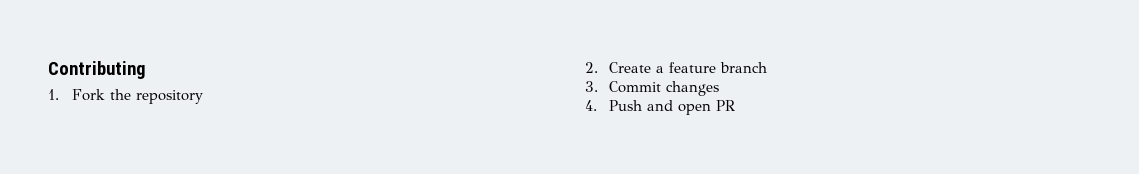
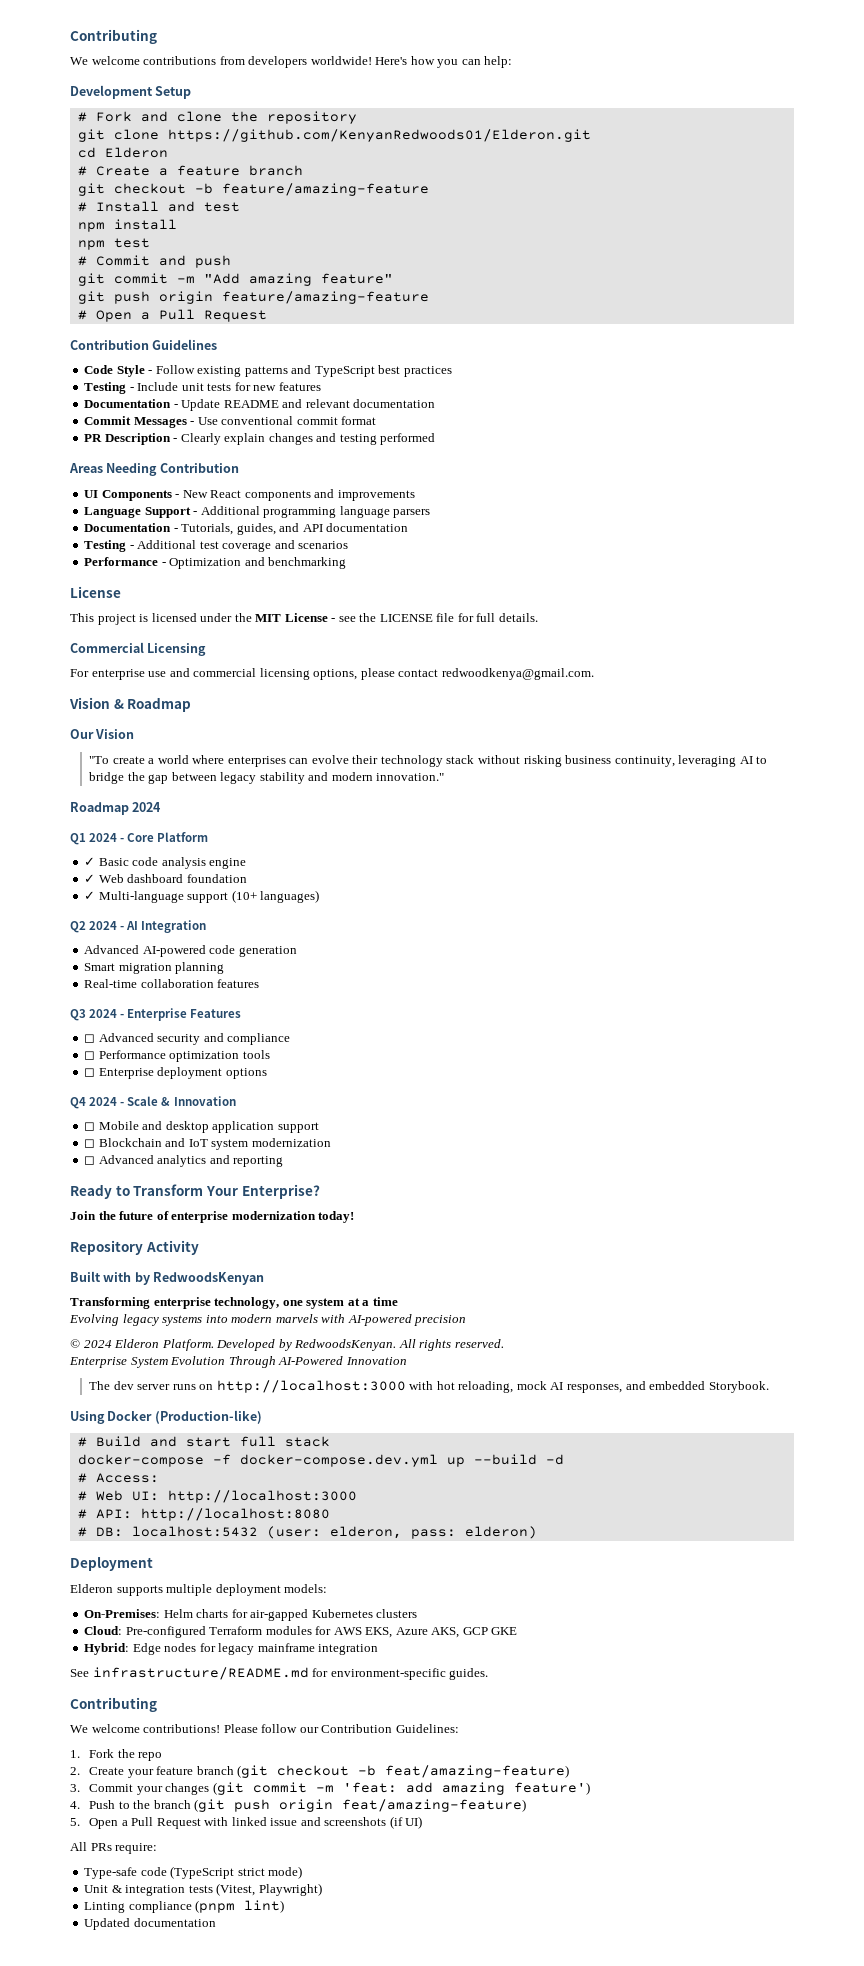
[48,61,146,79] [48,89,203,104] [585,62,767,73] Contributing // 1. Fork the repository // 2. Create a feature branch -> [70,29,157,44] [70,56,513,68] [70,85,192,99] [77,111,357,124] [77,129,591,142] [77,147,168,158] [77,165,303,176] [77,183,429,196] [77,201,240,212] [77,219,177,232] [77,238,150,250] [77,255,231,268] [77,273,393,286] [77,291,429,304] [77,309,267,322] [70,339,218,350] [84,365,452,377] [84,382,321,394] [84,399,436,411] [84,416,377,428] [84,433,436,445] [69,463,239,476] [84,489,415,501] [84,506,431,518] [84,523,409,535] [84,540,349,552] [84,557,347,569] [70,586,121,598] [70,613,538,625] [70,642,207,656] [70,668,594,680] [69,697,192,712] [70,729,135,739] [89,755,768,767] [89,772,445,784] [70,802,162,815] [70,832,209,845] [84,857,247,869] [84,874,247,883] [84,890,320,903] [70,920,207,933] [84,945,297,957] [84,962,225,974] [84,979,260,988] [70,1008,242,1021] [84,1033,291,1045] [84,1050,270,1062] [84,1067,267,1079] [70,1096,236,1109] [84,1121,319,1133] [84,1138,331,1150] [84,1155,284,1167] [70,1184,320,1199] [70,1211,355,1223] [70,1240,199,1255] [70,1271,265,1285] [70,1297,398,1309] [69,1314,467,1326] [70,1339,504,1351] [69,1356,407,1368] [89,1380,769,1393] [70,1410,262,1424] [77,1436,330,1447] [77,1454,564,1467] [77,1473,159,1483] [77,1490,357,1503] [77,1508,330,1521] [77,1526,537,1539] [70,1557,153,1571] [70,1584,328,1596] [84,1609,418,1621] [84,1626,518,1638] [84,1643,379,1655] [70,1667,489,1680] [70,1697,157,1712] [70,1724,459,1733] [70,1749,163,1761] [70,1765,570,1778] Contributing // We welcome contributions from developers worldwide! Here's how you can help: // Development Setup // # Fork and clone the repository // git clone https://github.com/KenyanRedwoods01/Elderon.git // cd Elderon // # Create a feature branch // git checkout -b feature/amazing-feature // # Install and test // npm install // npm test // # Commit and push // git commit -m "Add amazing feature" // git push origin feature/amazing-feature // # Open a Pull Request // Contribution Guidelines // Code Style - Follow existing patterns and TypeScript best practices // Testing - Include unit tests for new features // Documentation - Update README and relevant documentation // Commit Messages - Use conventional commit format // PR Description - Clearly explain changes and testing performed // Areas Needing Contribution // UI Components - New React components and improvements // Language Support - Additional programming language parsers // Documentation - Tutorials, guides, and API documentation // Testing - Additional test coverage and scenarios // Performance - Optimization and benchmarking // License // This project is licensed under the MIT License - see the LICENSE file for full details. // Commercial Licensing // For enterprise use and commercial licensing options, please contact redwoodkenya@gmail.com. // Vision & Roadmap // Our Vision // "To create a world where enterprises can evolve their technology stack without risking business continuity, leveraging AI to bridge the gap between legacy stability and modern innovation." // Roadmap 2024 // Q1 2024 - Core Platform // ✓ Basic code analysis engine // ✓ Web dashboard foundation // ✓ Multi-language support (10+ languages) // Q2 2024 - AI Integration // Advanced AI-powered code generation // Smart migration planning // Real-time collaboration features // Q3 2024 - Enterprise Features // ◻ Advanced security and compliance // ◻ Performance optimization tools // ◻ Enterprise deployment options // Q4 2024 - Scale & Innovation // ◻ Mobile and desktop application support // ◻ Blockchain and IoT system modernization // ◻ Advanced analytics and reporting // Ready to Transform Your Enterprise? // Join the future of enterprise modernization today! // Repository Activity // Built with by RedwoodsKenyan // Transforming enterprise technology, one system at a time // Evolving legacy systems into modern marvels with AI-powered precision // © 2024 Elderon Platform. Developed by RedwoodsKenyan. All rights reserved. // Enterprise System Evolution Through AI-Powered Innovation // The dev server runs on http://localhost:3000 with hot reloading, mock AI responses, and embedded Storybook. // Using Docker (Production-like) // # Build and start full stack // docker-compose -f docker-compose.dev.yml up --build -d // # Access: // # Web UI: http://localhost:3000 // # API: http://localhost:8080 // # DB: localhost:5432 (user: elderon, pass: elderon) // Deployment // Elderon supports multiple deployment models: // On-Premises: Helm charts for air-gapped Kubernetes clusters // Cloud: Pre-configured Terraform modules for AWS EKS, Azure AKS, GCP GKE // Hybrid: Edge nodes for legacy mainframe integration // See infrastructure/README.md for environment-specific guides. // Contributing // We welcome contributions! Please follow our Contribution Guidelines: // 1. Fork the repo // 2. Create your feature branch (git checkout -b feat/amazing-feature)
[665,81,719,96] [585,100,735,115] changes // 4. Push and open PR -> [136,1782,590,1795] [70,1799,527,1812] [70,1816,423,1829] [70,1842,158,1854] [84,1866,303,1879] [84,1883,322,1896] [84,1900,285,1913] [84,1918,216,1930] your changes (git commit -m 'feat: add amazing feature') // 4. Push to the branch (git push origin feat/amazing-feature) // 5. Open a Pull Request with linked issue and screenshots (if UI) // All PRs require: // Type-safe code (TypeScript strict mode) // Unit & integration tests (Vitest, Playwright) // Linting compliance (pnpm lint) // Updated documentation

